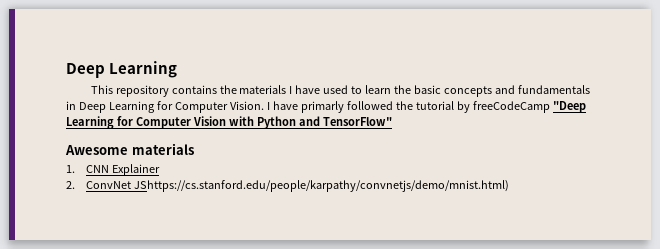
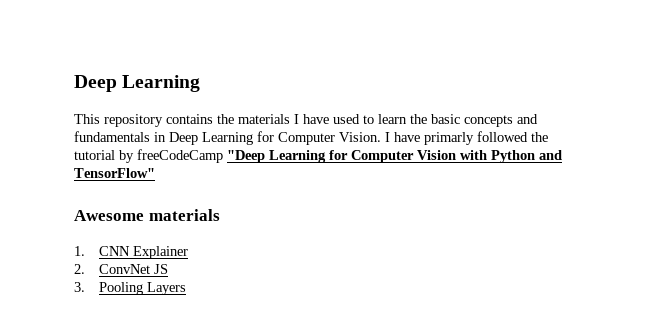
[133,180,509,192] JShttps://cs.stanford.edu/people/karpathy/convnetjs/demo/mnist.html) -> [154,264,169,274] [74,282,187,295] JS // 3. Pooling Layers

